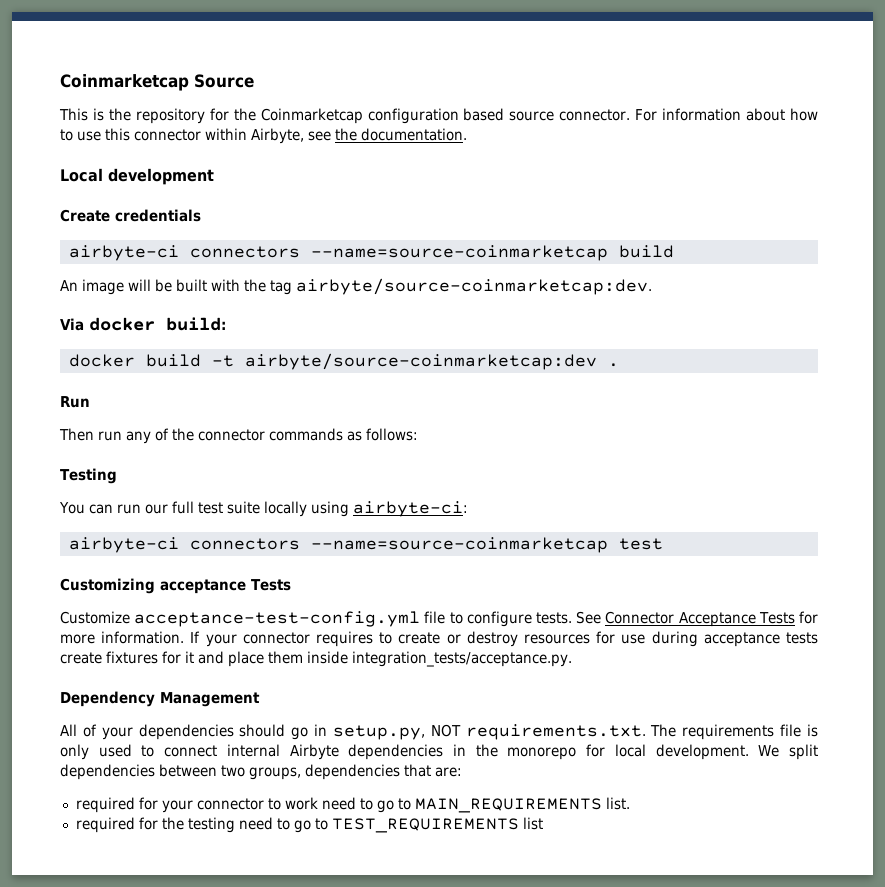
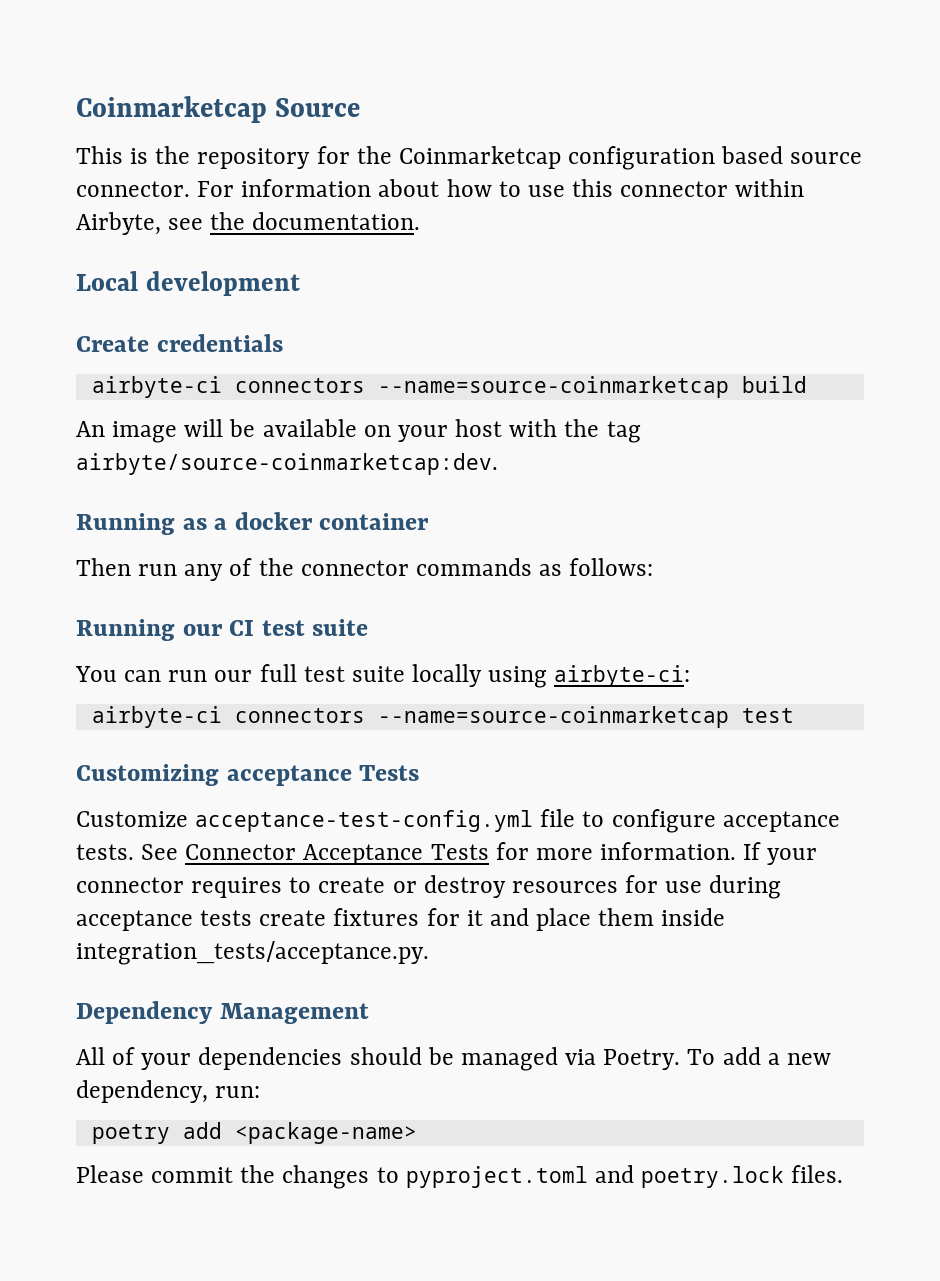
[176,279,207,292] built -> [262,419,503,442] available on your host
[60,317,226,331] [68,353,619,370] [60,396,90,408] Via docker build: // docker build -t airbyte/source-coinmarketcap:dev . // Run -> [76,512,430,535] Running as a docker container
[60,468,117,484] Testing -> [76,619,369,641] Running our CI test suite
(532, 619) none -> [722,811,840,832] acceptance
[291,724,818,740] [60,744,818,760] [60,764,462,780] [75,797,630,813] [75,817,543,833] go in setup.py, NOT requirements.txt. The requirements file is only used to connect internal Airbyte dependencies in the monorepo for local development. We split dependencies between two groups, dependencies that are: // required for your connector to work need to go to MAIN_REQUIREMENTS list. // required for the testing need to go to TEST_REQUIREMENTS list -> [427,1047,831,1071] [76,1080,261,1103] [91,1122,417,1144] [76,1165,844,1189] be managed via Poetry. To add a new dependency, run: // poetry add <package-name> // Please commit the changes to pyproject.toml and poetry.lock files.

